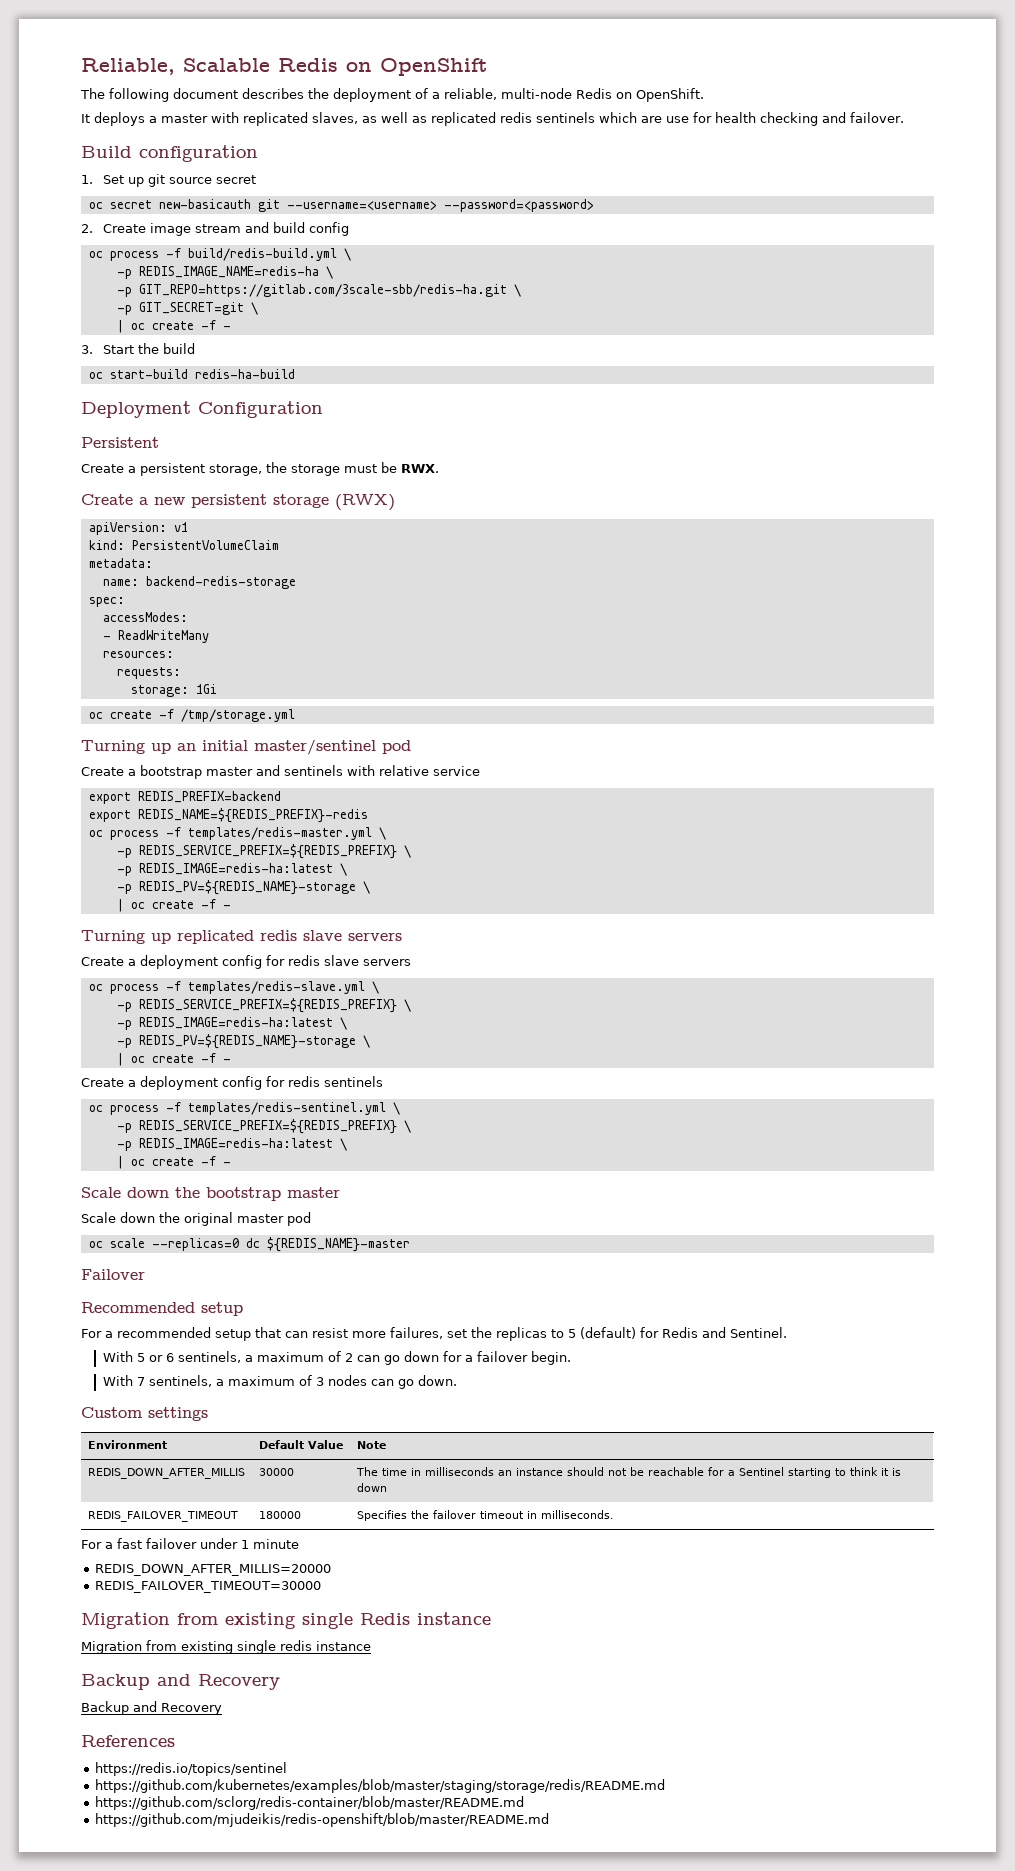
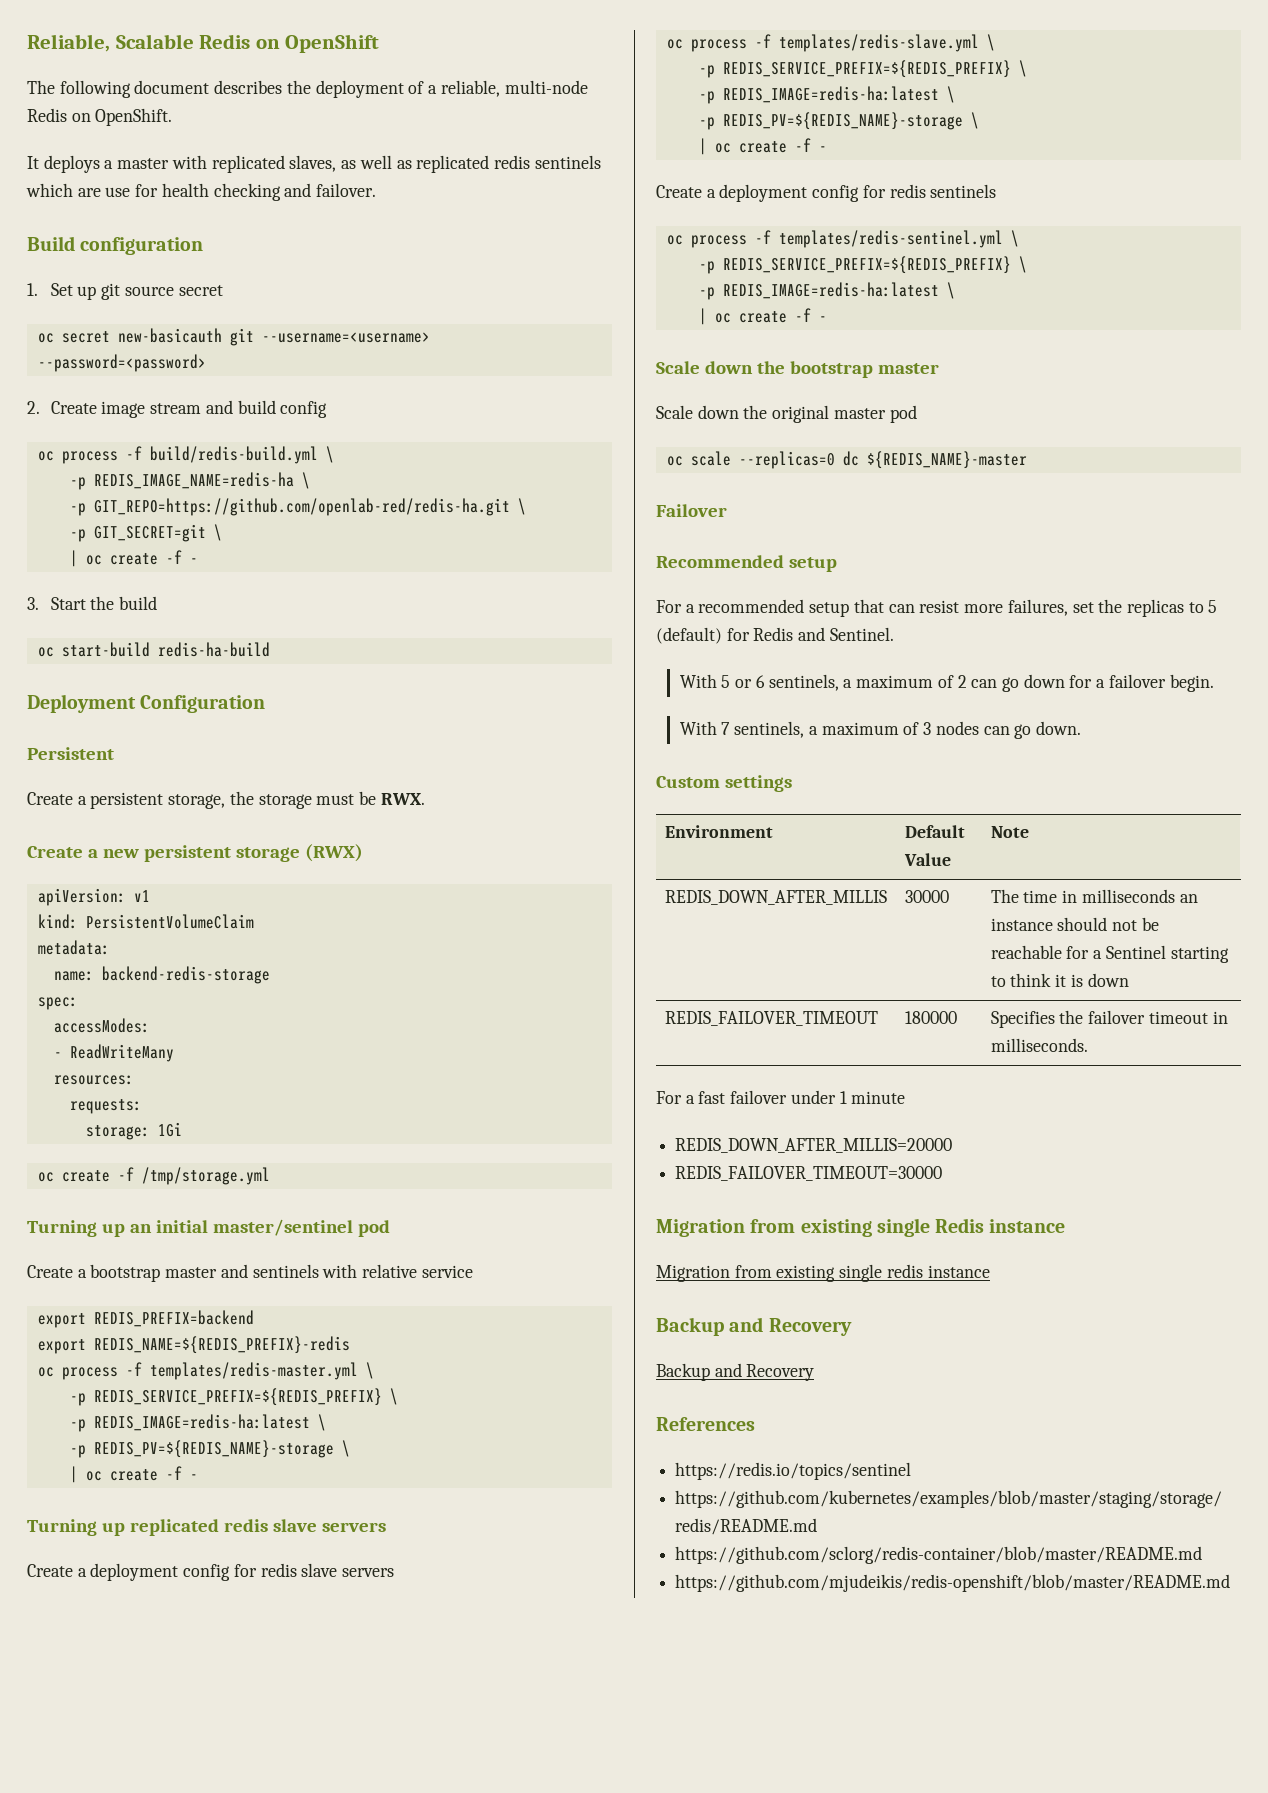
[138,284,507,297] GIT_REPO=https://gitlab.com/3scale-sbb/redis-ha.git -> [93,498,510,516] GIT_REPO=https://github.com/openlab-red/redis-ha.git

